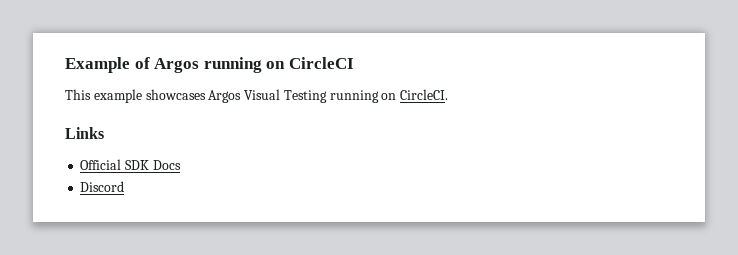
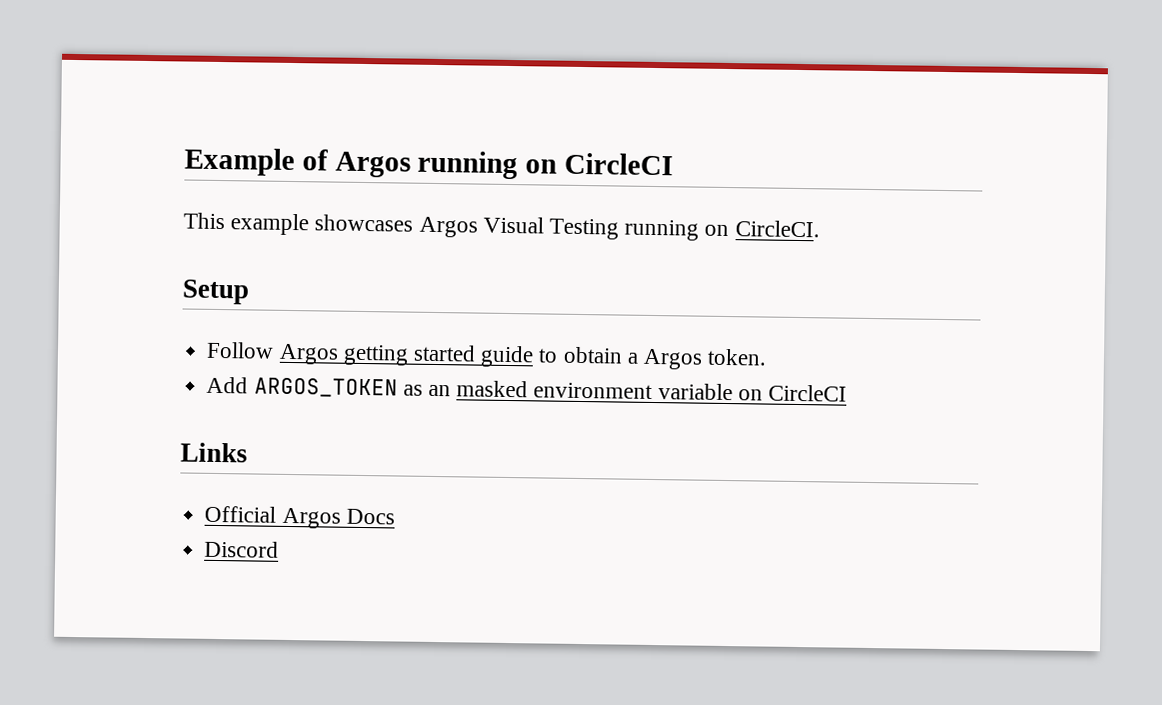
(449, 94) none -> [182,279,249,305] [206,341,768,370] [206,376,847,402] // Setup // Follow Argos getting started guide to obtain a Argos token. // Add ARGOS_TOKEN as an masked environment variable on CircleCI
[125,160,150,170] SDK -> [281,507,341,529] Argos

